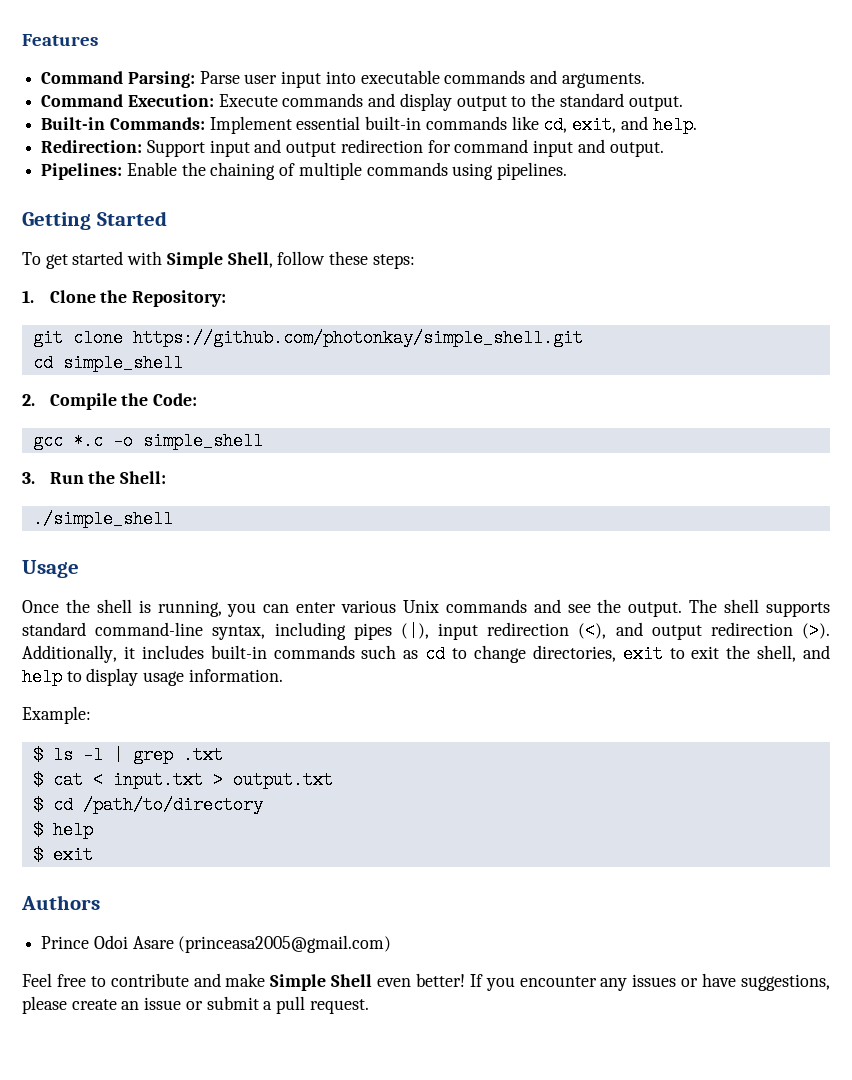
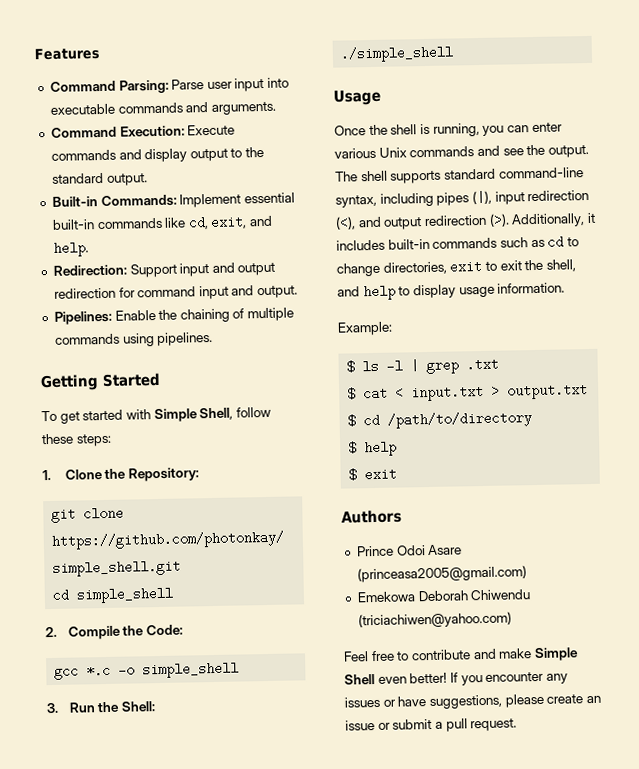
(392, 944) none -> [356,589,532,603] [357,611,512,629] // Emekowa Deborah Chiwendu (triciachiwen@yahoo.com)

